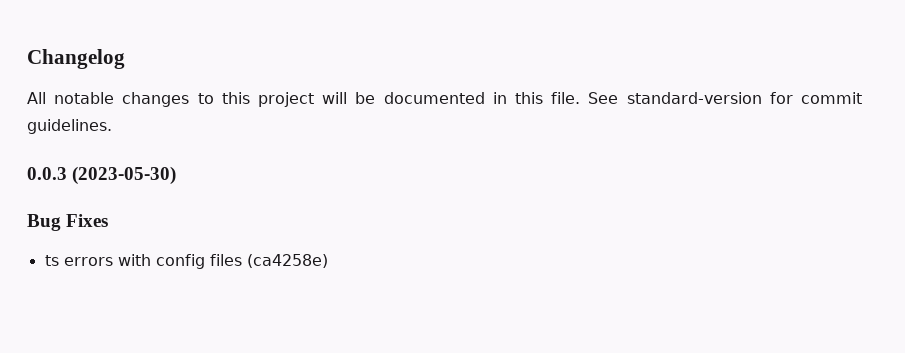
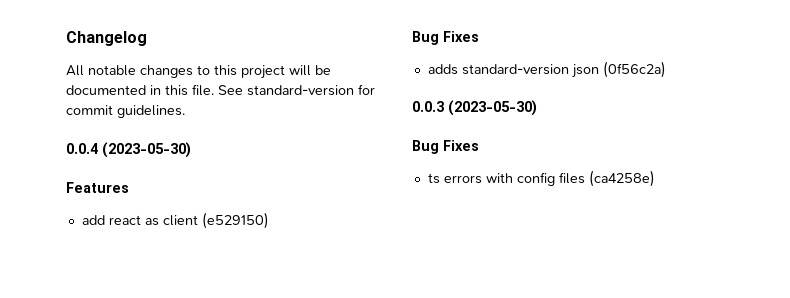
(112, 126) none -> [66,142,191,158] [66,182,129,193] [81,212,269,229] [412,31,479,45] [427,61,666,78] // 0.0.4 (2023-05-30) // Features // add react as client (e529150) // Bug Fixes // adds standard-version json (0f56c2a)

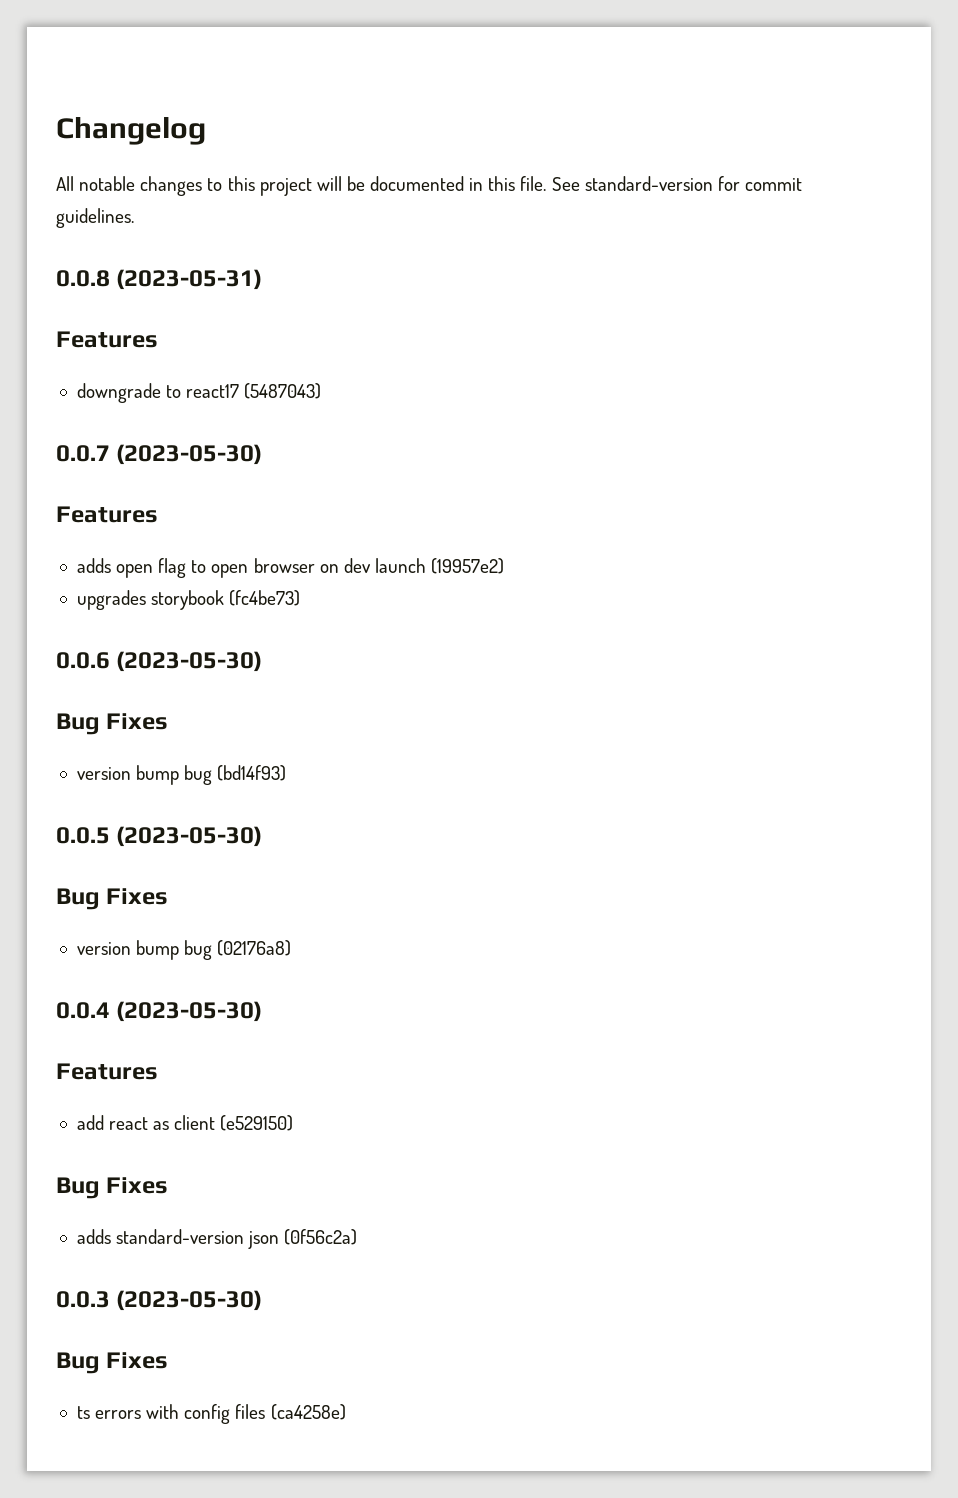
(185, 111) none -> [56,269,263,290] [56,331,158,348] [76,383,322,403] [56,444,263,465] [56,506,158,523] [76,558,505,578] [76,590,301,610] [56,651,263,672] [56,713,169,735] [76,765,287,785] [56,826,263,847] [56,888,169,910] [76,940,292,960] // 0.0.8 (2023-05-31) // Features // downgrade to react17 (5487043) // 0.0.7 (2023-05-30) // Features // adds open flag to open browser on dev launch (19957e2) // upgrades storybook (fc4be73) // 0.0.6 (2023-05-30) // Bug Fixes // version bump bug (bd14f93) // 0.0.5 (2023-05-30) // Bug Fixes // version bump bug (02176a8)

